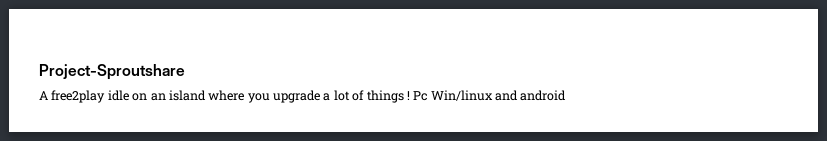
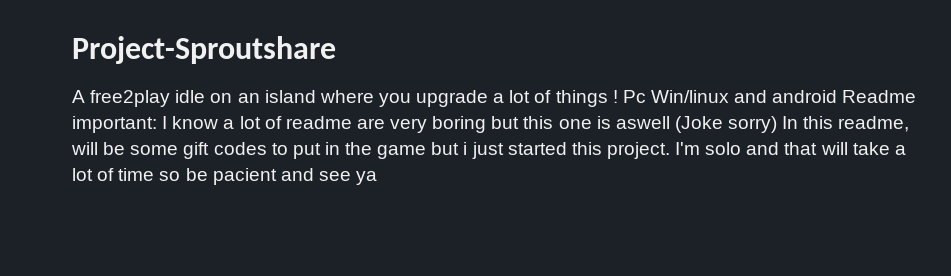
(567, 95) none -> [842,90,917,103] [72,116,910,133] [71,142,906,159] [72,168,378,185] Readme important: I know a lot of readme are very boring but this one is aswell (Joke sorry) In this readme, will be some gift codes to put in the game but i just started this project. I'm solo and that will take a lot of time so be pacient and see ya

